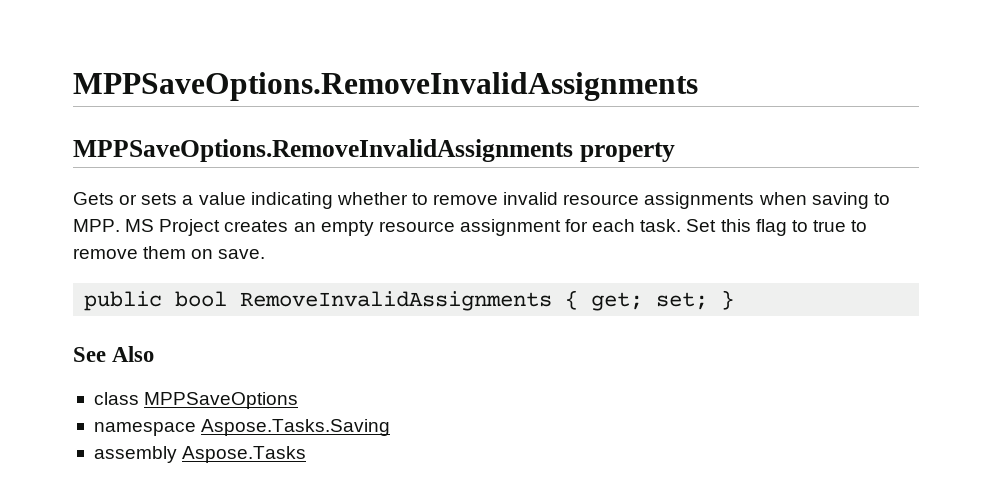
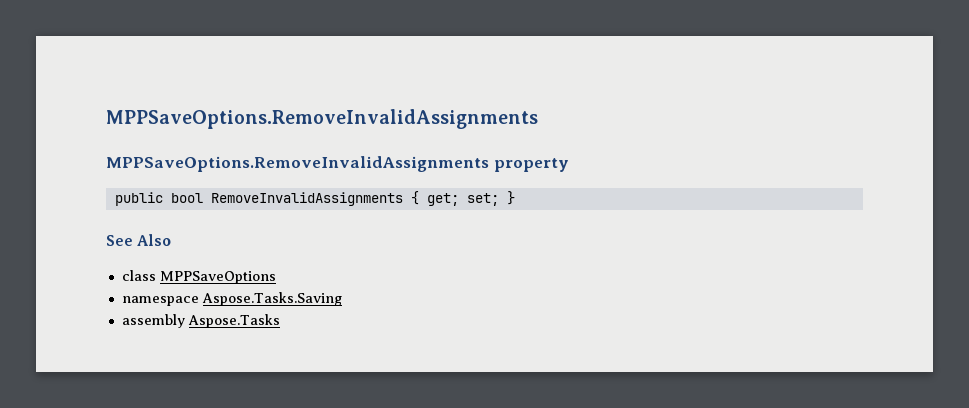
[73,192,890,209] [73,219,868,236] [73,246,266,259] // Gets or sets a value indicating whether to remove invalid resource assignments when saving to MPP. MS Project creates an empty resource assignment for each task. Set this flag to true to remove them on save. -> (569, 165) none

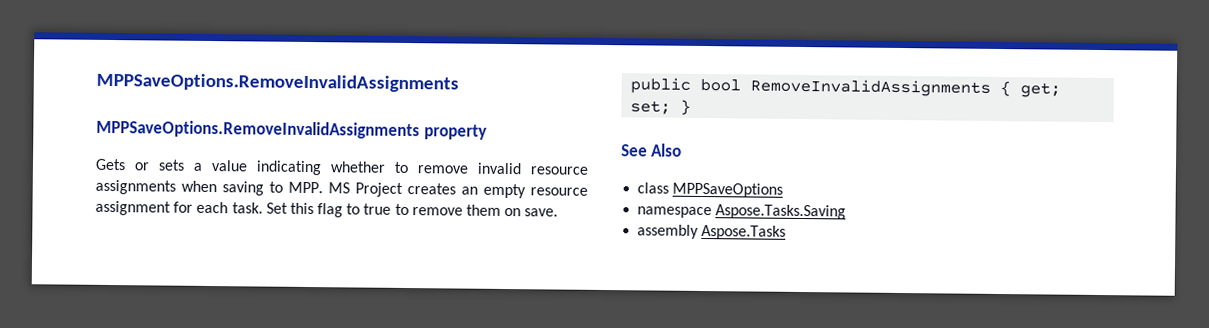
(569, 165) none -> [95,158,588,176] [95,179,588,199] [95,200,559,218] // Gets or sets a value indicating whether to remove invalid resource assignments when saving to MPP. MS Project creates an empty resource assignment for each task. Set this flag to true to remove them on save.

